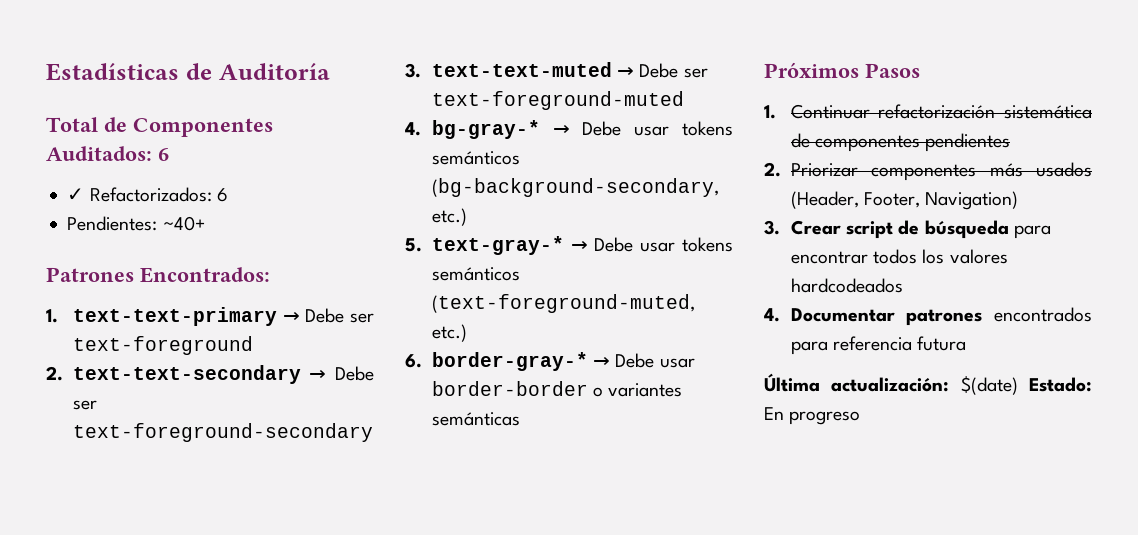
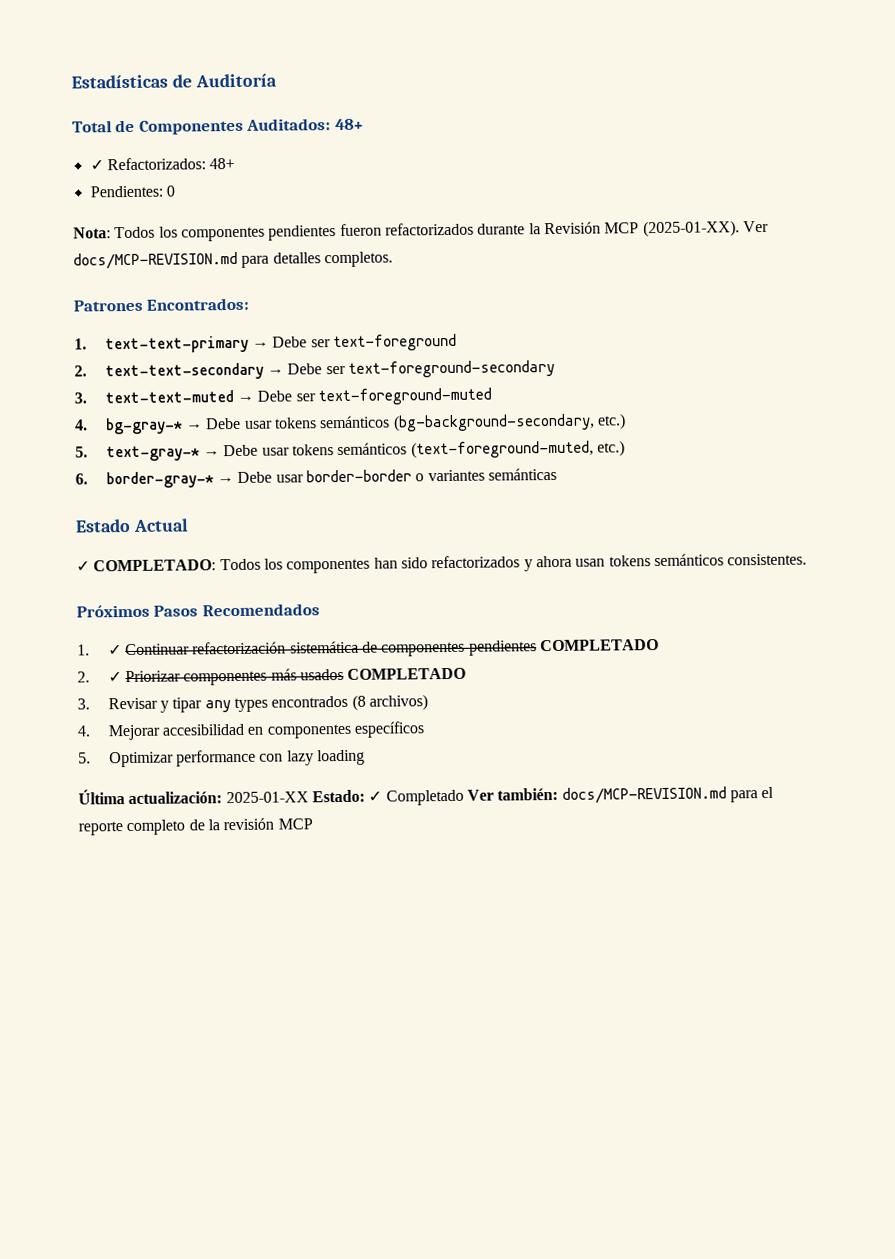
[158,148,169,161] 6 -> [334,118,364,131] 48+
[216,188,228,202] 6 -> [209,157,236,170] 48+
[162,216,205,231] ~40+ -> [165,185,175,197] [73,220,769,242] [73,251,393,270] 0 // Nota: Todos los componentes pendientes fueron refactorizados durante la Revisión MCP (2025-01-XX). Ver docs/MCP-REVISION.md para detalles completos.
(520, 419) none -> [75,518,189,533] [76,553,808,574] // Estado Actual // ✓ COMPLETADO: Todos los componentes han sido refactorizados y ahora usan tokens semánticos consistentes.
[764,105,776,119] // 1. -> [201,603,320,617] [77,644,122,656] Recomendados // 1. ✓
[764,162,781,177] // 2. -> [539,639,659,652] [77,671,122,683] COMPLETADO // 2. ✓
[790,191,1019,210] [764,220,1051,239] [790,249,1008,264] [790,278,903,293] [764,307,1092,326] [790,336,967,355] [764,373,1092,395] [764,407,861,425] (Header, Footer, Navigation) // 3. Crear script de búsqueda para encontrar todos los valores hardcodeados // 4. Documentar patrones encontrados para referencia futura // Última actualización: $(date) Estado: En progreso -> [347,667,467,680] [77,694,428,713] [77,721,425,741] [78,749,365,768] [78,786,775,806] [78,817,313,836] COMPLETADO // 3. Revisar y tipar any types encontrados (8 archivos) // 4. Mejorar accesibilidad en componentes específicos // 5. Optimizar performance con lazy loading // Última actualización: 2025-01-XX Estado: ✓ Completado Ver también: docs/MCP-REVISION.md para el reporte completo de la revisión MCP

